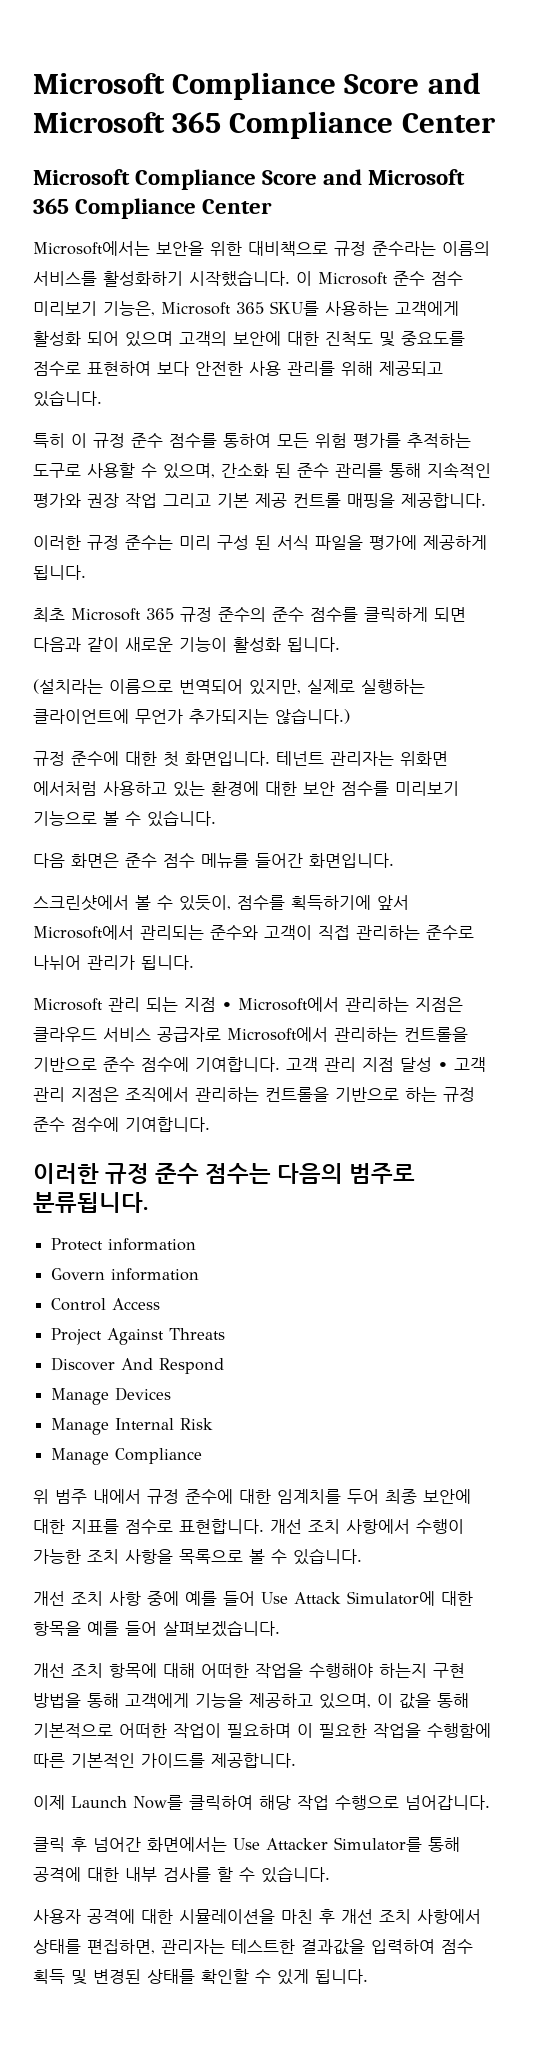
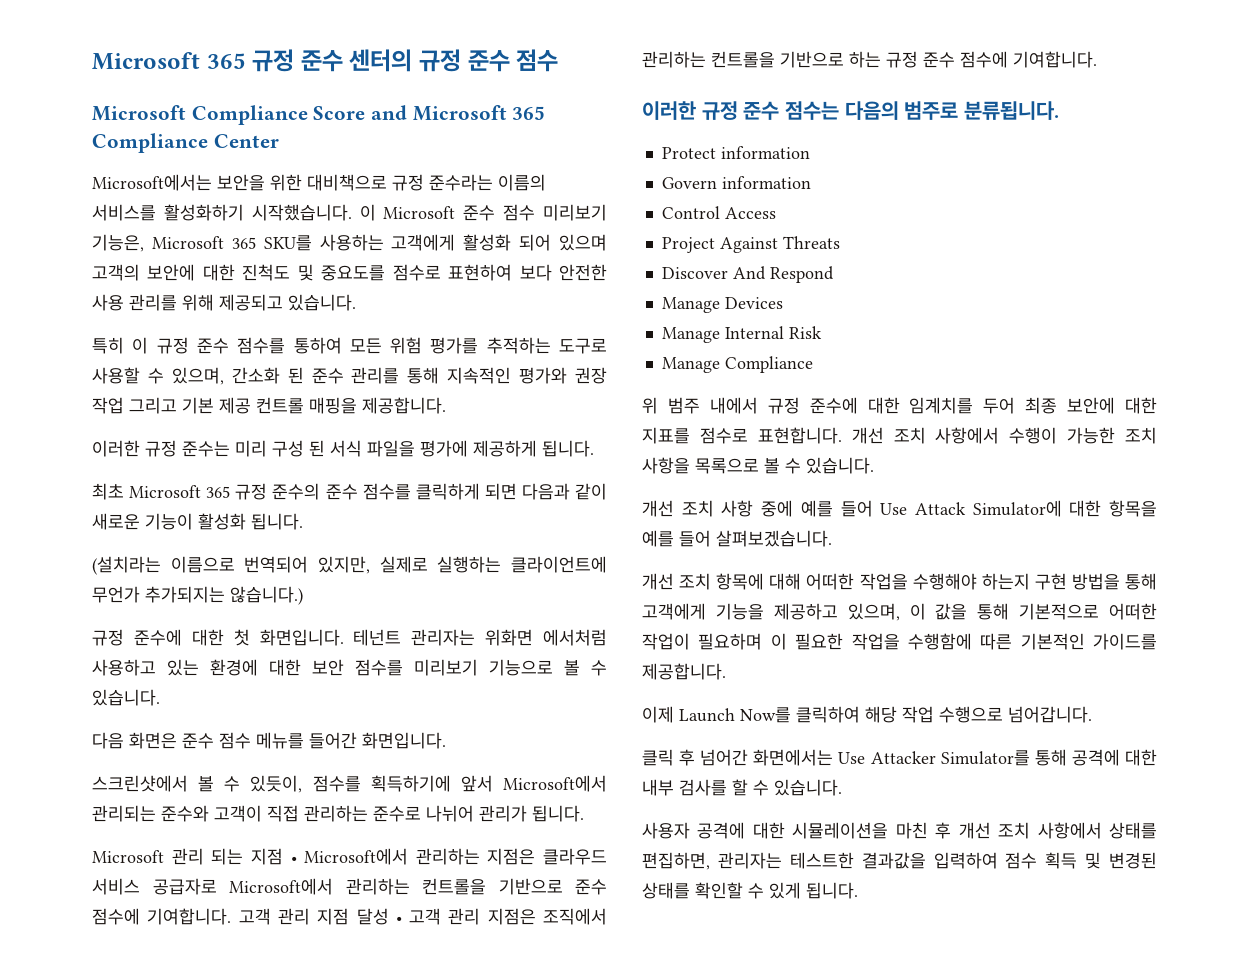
[33,72,481,100] [33,111,496,139] Microsoft Compliance Score and Microsoft 365 Compliance Center -> [92,49,559,72] Microsoft 365 규정 준수 센터의 규정 준수 점수

